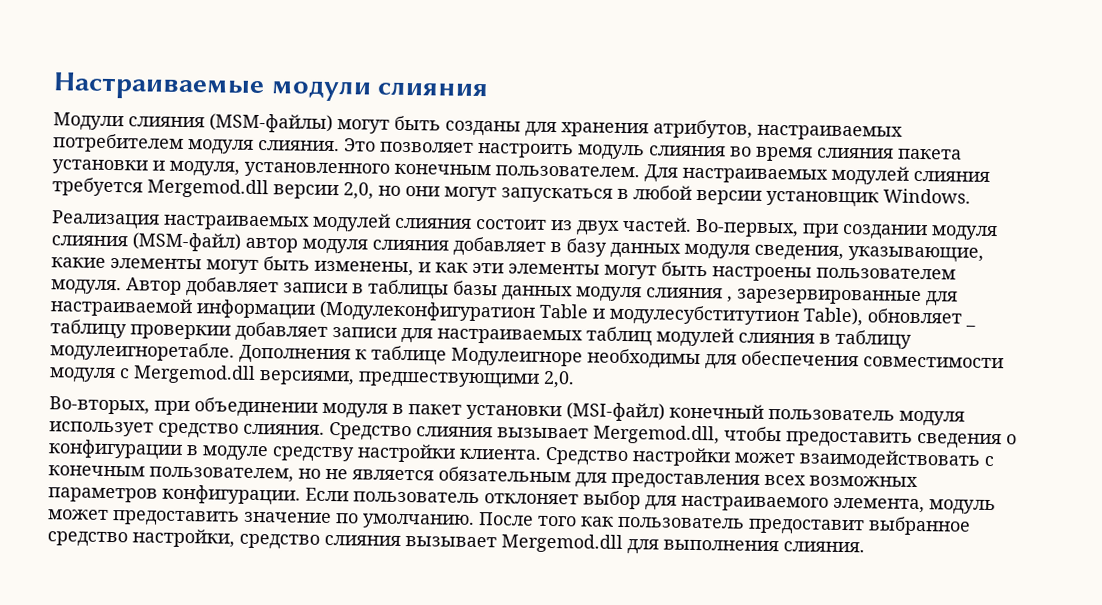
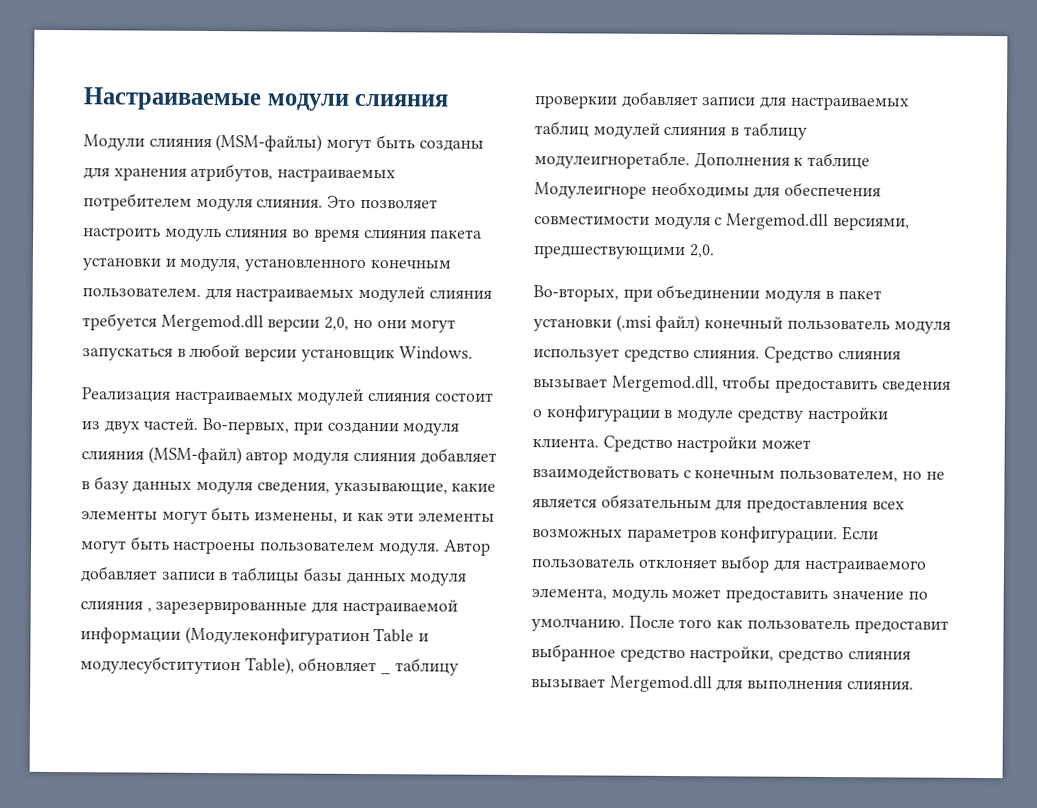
[644,164,678,183] Для -> [204,287,232,301] для
[566,402,665,422] (MSI-файл) -> [615,314,701,333] (.msi файл)

